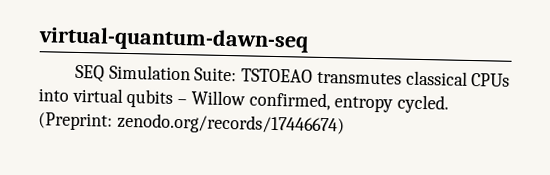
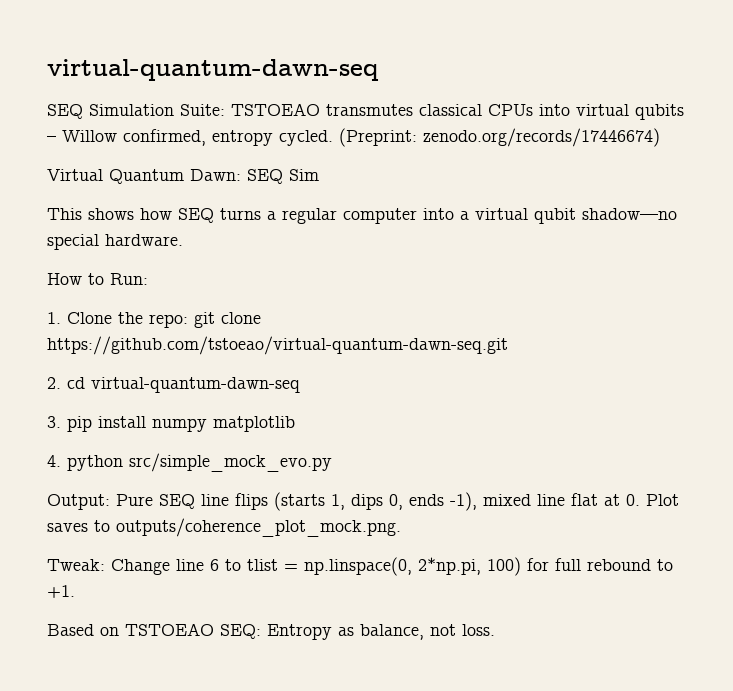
(345, 124) none -> [47,169,319,184] [47,208,677,224] [47,234,183,250] [47,273,148,285] [47,312,261,328] [47,336,508,355] [47,377,300,393] [47,416,295,432] [47,453,332,472] [47,492,679,511] [47,518,401,537] [47,557,673,576] [47,585,75,598] [47,623,495,640] // Virtual Quantum Dawn: SEQ Sim // This shows how SEQ turns a regular computer into a virtual qubit shadow—no special hardware. // How to Run: // 1. Clone the repo: git clone https://github.com/tstoeao/virtual-quantum-dawn-seq.git // 2. cd virtual-quantum-dawn-seq // 3. pip install numpy matplotlib // 4. python src/simple_mock_evo.py // Output: Pure SEQ line flips (starts 1, dips 0, ends -1), mixed line flat at 0. Plot saves to outputs/coherence_plot_mock.png. // Tweak: Change line 6 to tlist = np.linspace(0, 2*np.pi, 100) for full rebound to +1. // Based on TSTOEAO SEQ: Entropy as balance, not loss.

